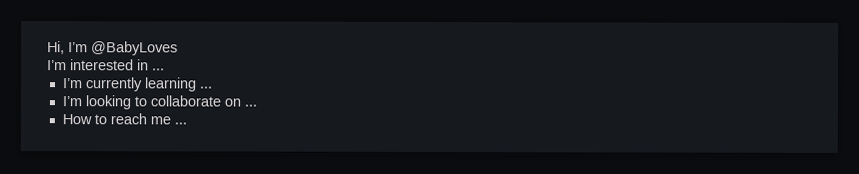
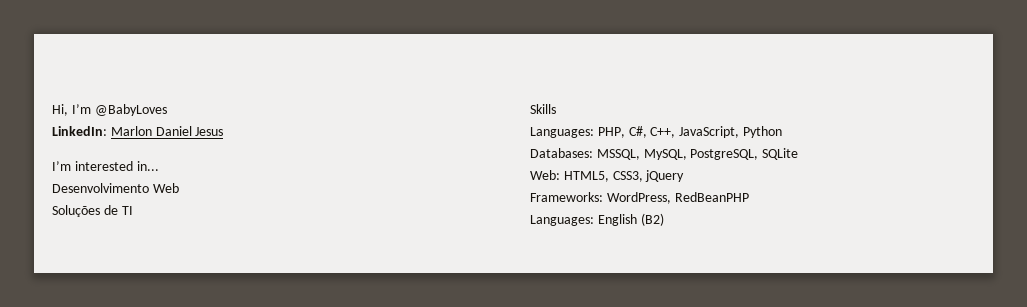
[47,59,165,71] [61,77,213,92] [61,95,257,110] [61,113,187,125] I’m interested in ... // I’m currently learning ... // I’m looking to collaborate on ... // How to reach me ... -> [52,126,224,136] [52,161,159,171] [52,183,179,193] [52,205,133,217] [530,104,556,114] [530,126,782,138] [530,148,799,160] [530,170,685,182] [530,192,749,204] [530,213,664,226] LinkedIn: Marlon Daniel Jesus // I’m interested in... // Desenvolvimento Web // Soluções de TI // Skills // Languages: PHP, C#, C++, JavaScript, Python // Databases: MSSQL, MySQL, PostgreSQL, SQLite // Web: HTML5, CSS3, jQuery // Frameworks: WordPress, RedBeanPHP // Languages: English (B2)

